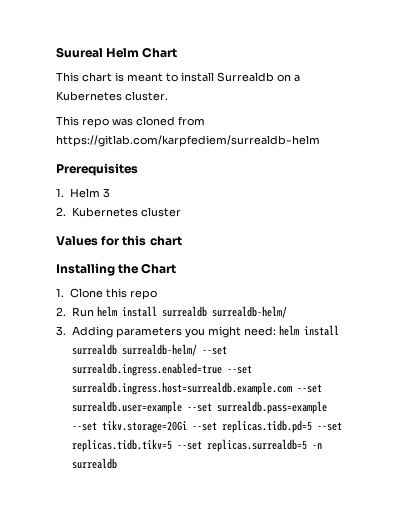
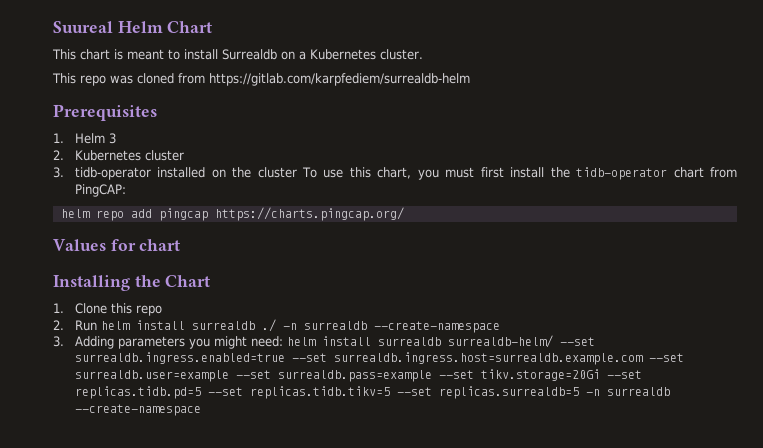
(181, 212) none -> [53,167,738,180] [74,184,126,197] [60,207,404,221] // 3. tidb-operator installed on the cluster To use this chart, you must first install the tidb-operator chart from PingCAP: // helm repo add pingcap https://charts.pingcap.org/
[122,235,147,246] this -> (136, 245) none
[211,306,287,318] surrealdb-helm/ -> [261,319,500,333] ./ -n surrealdb --create-namespace
(117, 463) none -> [74,404,201,416] --create-namespace

